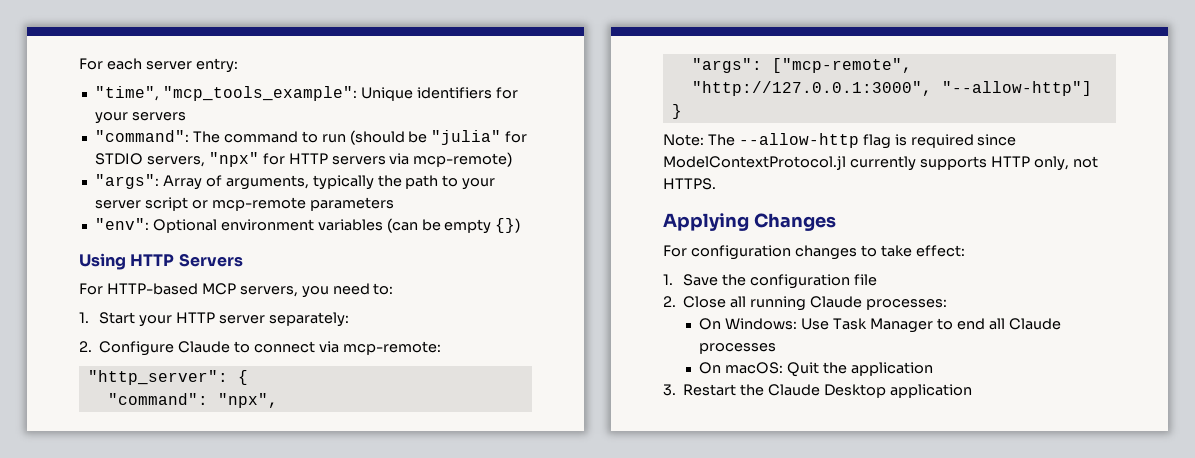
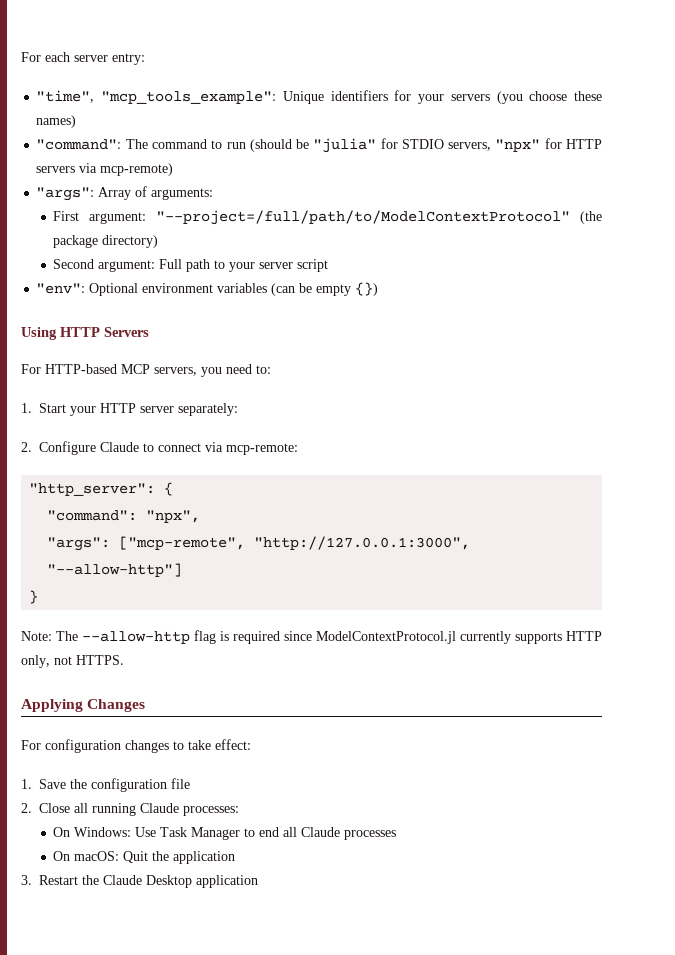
(186, 116) none -> [496,91,603,104] [36,115,77,128] (you choose these names)
[225,175,402,190] arguments, typically the -> [151,188,214,200] [53,210,602,225] [53,235,159,248] [53,259,183,272] arguments: // First argument: "--project=/full/path/to/ModelContextProtocol" (the package directory) // Second argument: Full
[191,197,394,211] or mcp-remote parameters -> (329, 265) none

